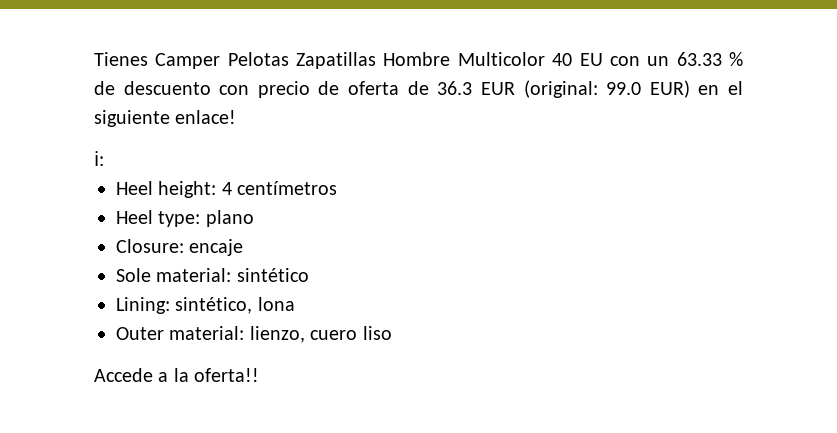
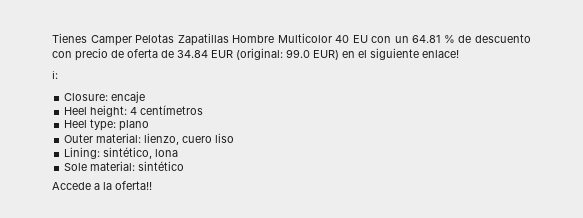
[676,52,722,66] 63.33 -> [412,35,441,43] 64.81
[437,81,473,95] 36.3 -> [177,50,208,58] 34.84
(104, 158) none -> [64,91,146,103] // Closure: encaje
[116,239,244,256] [116,268,309,282] [116,297,295,314] // Closure: encaje // Sole material: sintético // Lining: sintético, lona -> (150, 125) none
(392, 333) none -> [64,147,179,159] [64,161,185,171] // Lining: sintético, lona // Sole material: sintético

